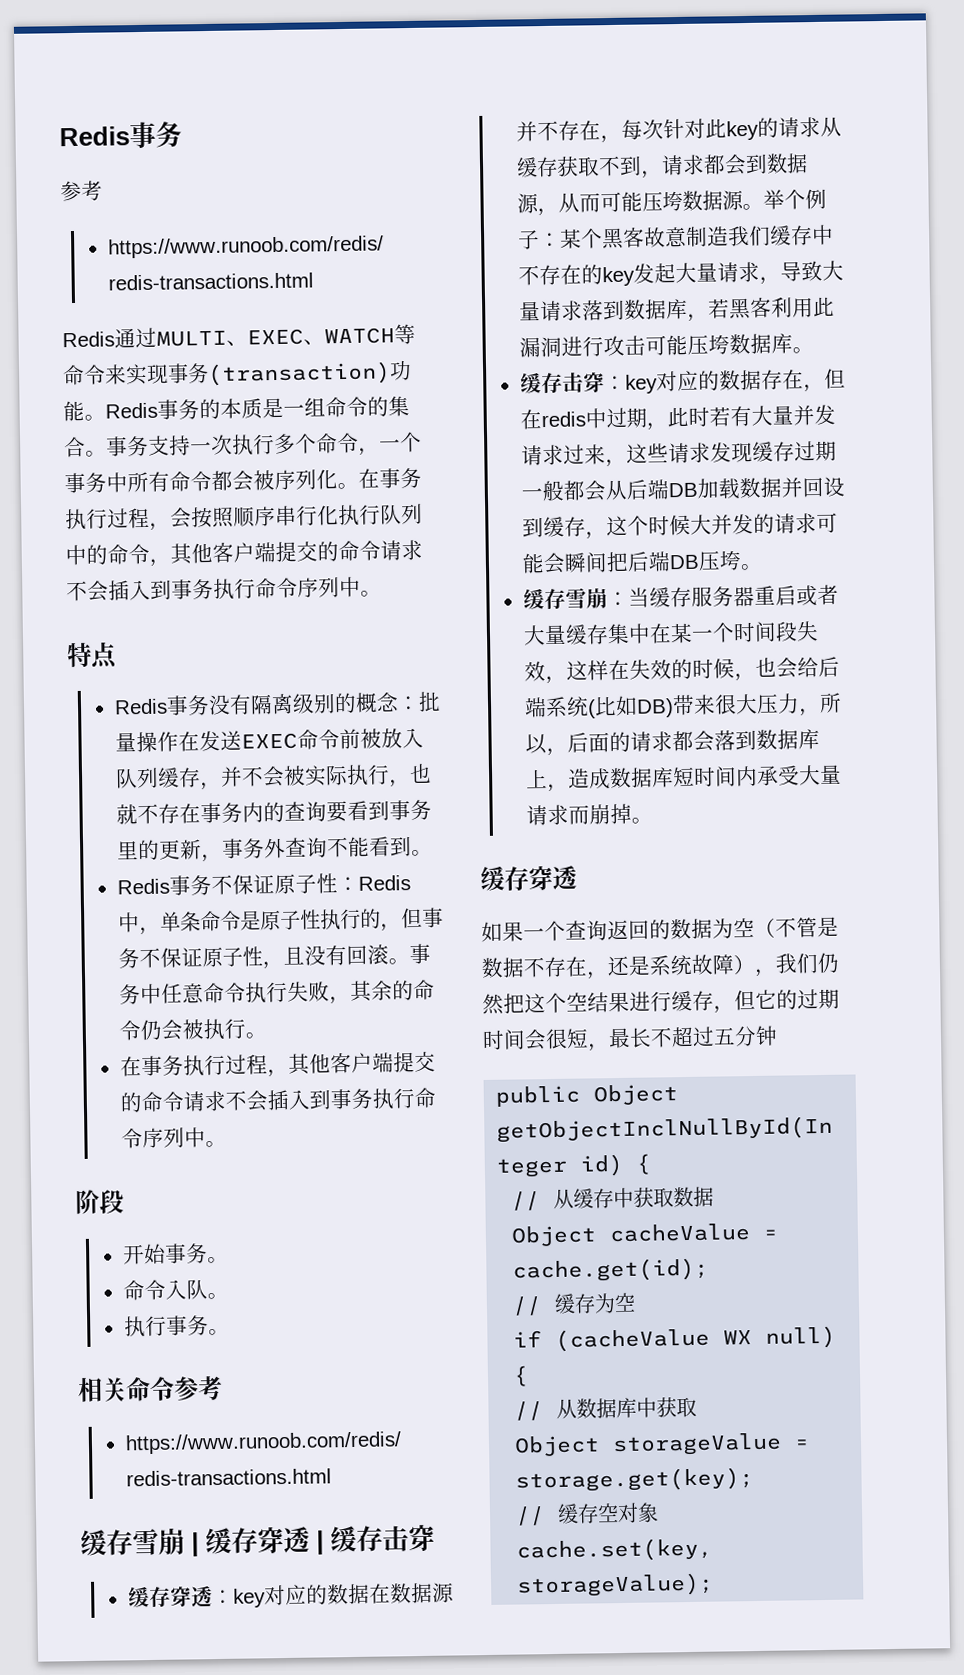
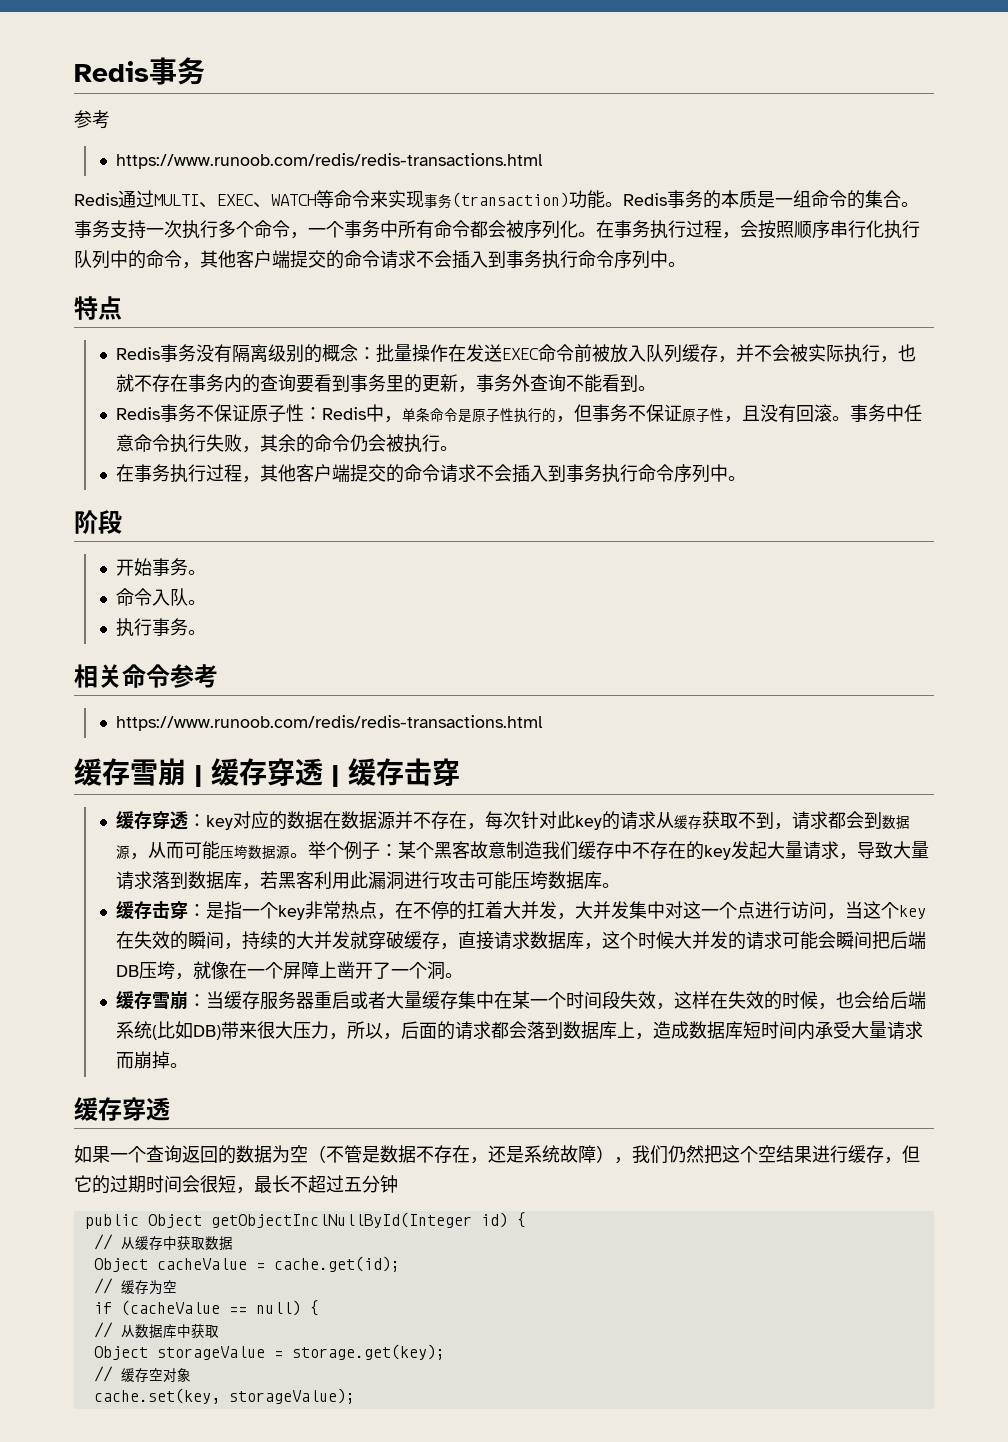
[624,368,846,394] [519,404,836,431] [520,440,837,468] [520,476,845,502] [521,516,586,538] key对应的数据存在，但在redis中过期，此时若有大量并发请求过来，这些请求发现缓存过期一般都会从后端DB加载数据并回设到缓存 -> [206,901,927,920] [116,931,585,950] 是指一个key非常热点，在不停的扛着大并发，大并发集中对这一个点进行访问，当这个key在失效的瞬间，持续的大并发就穿破缓存，直接请求数据库
(742, 560) none -> [175,961,446,980] ，就像在一个屏障上凿开了一个洞
[723,1330,753,1345] WX -> [228,1307,247,1314] ==

